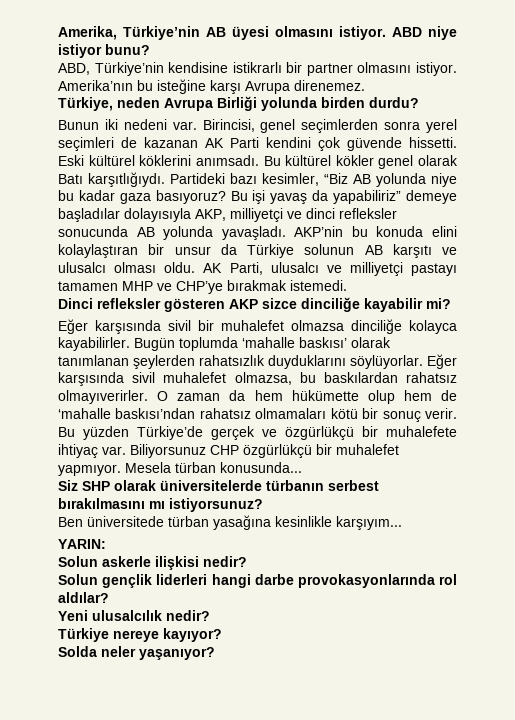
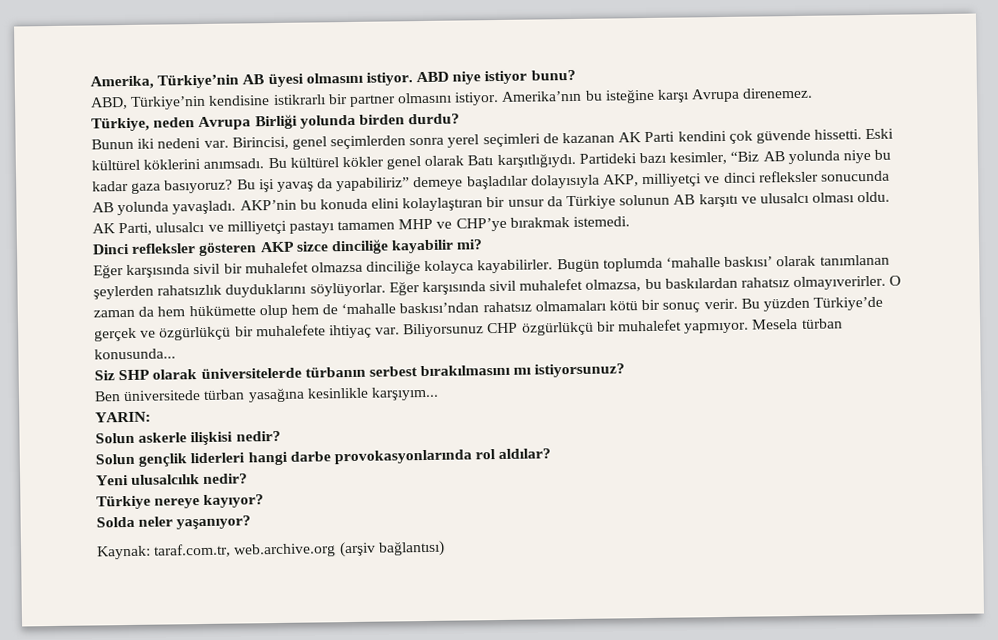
(215, 653) none -> [97,540,445,560] // Kaynak: taraf.com.tr, web.archive.org (arşiv bağlantısı)

